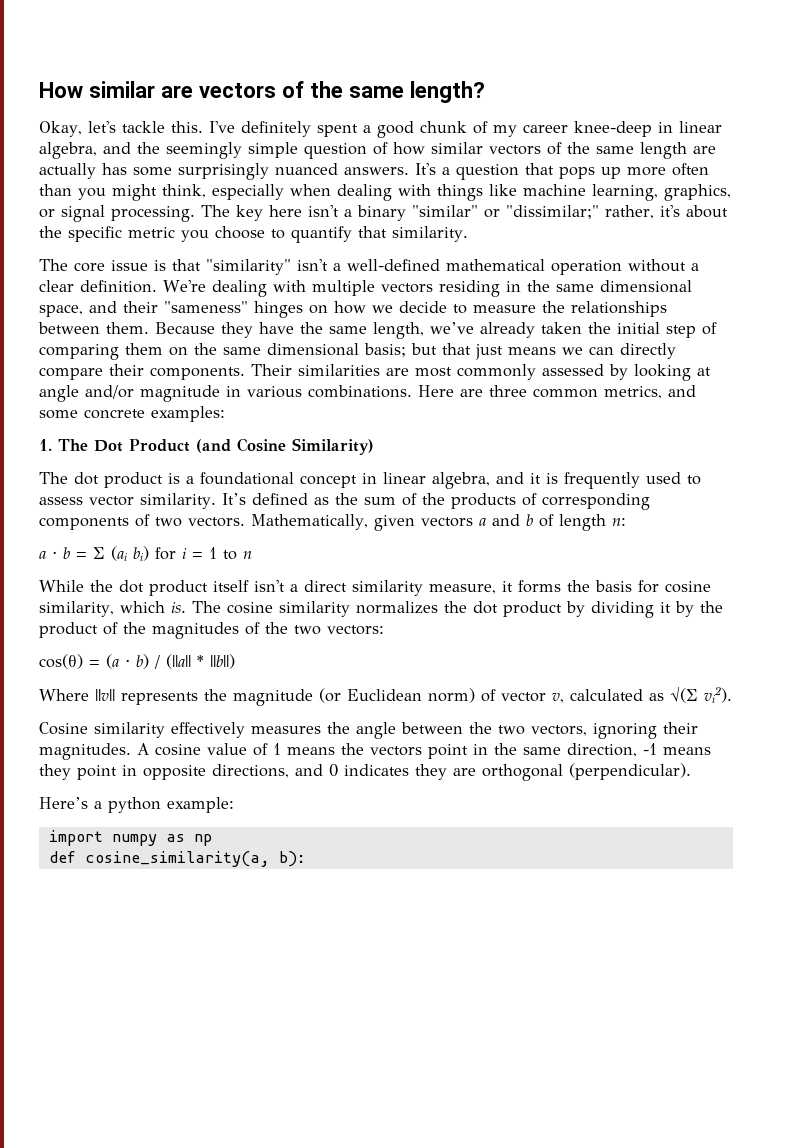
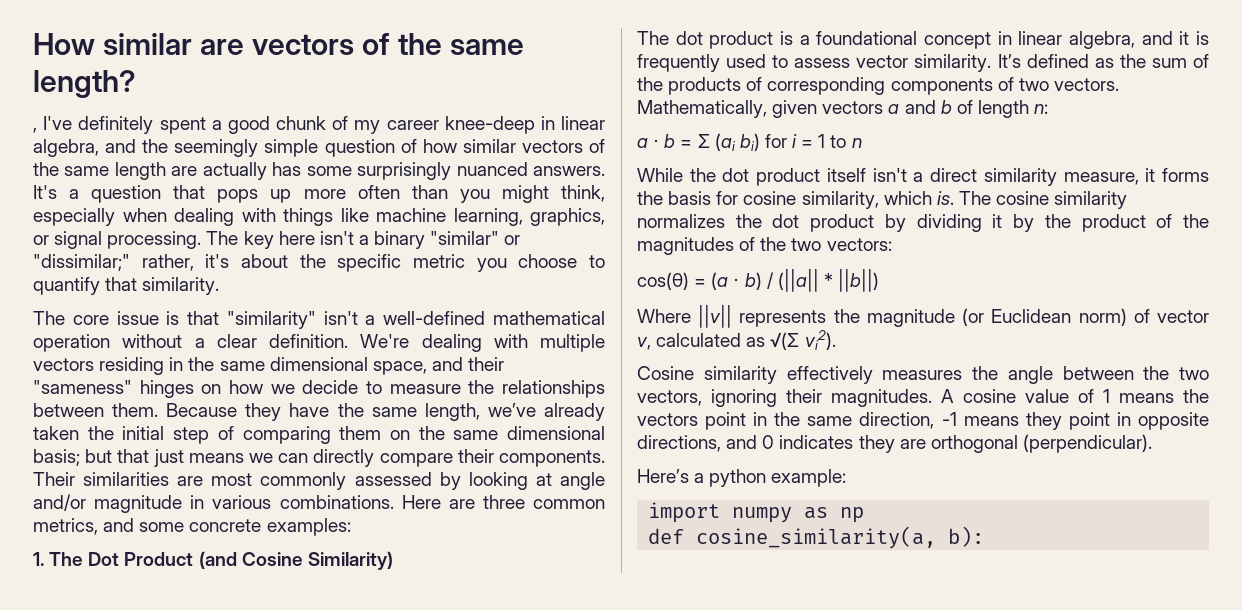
[39,121,203,137] Okay, let's tackle this. -> [33,128,37,133] ,

